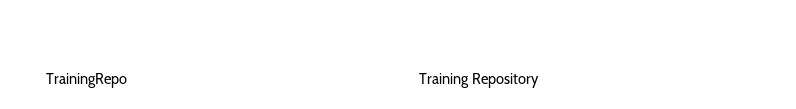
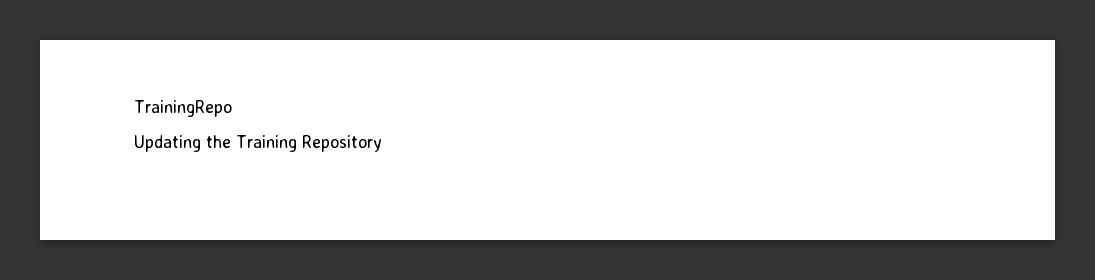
(127, 80) none -> [134,135,231,152] Updating the

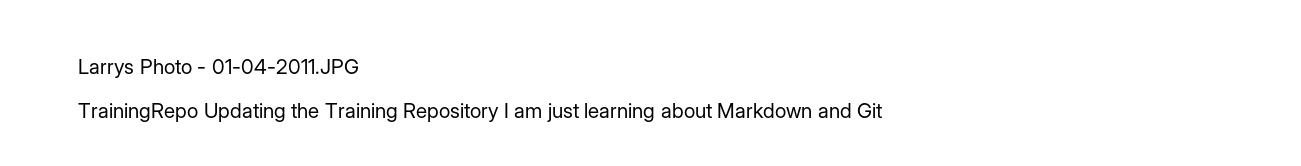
(134, 108) none -> [78,59,359,78] Larrys Photo - 01-04-2011.JPG //
(232, 108) // -> (198, 112) none
(382, 143) none -> [503,103,883,122] I am just learning about Markdown and Git

